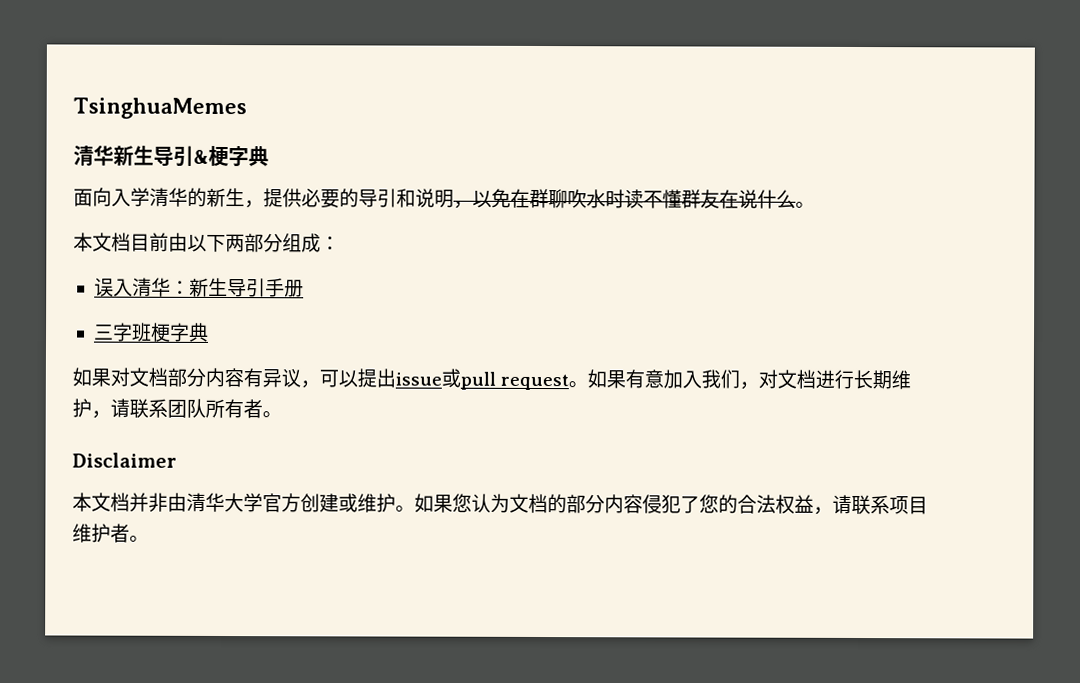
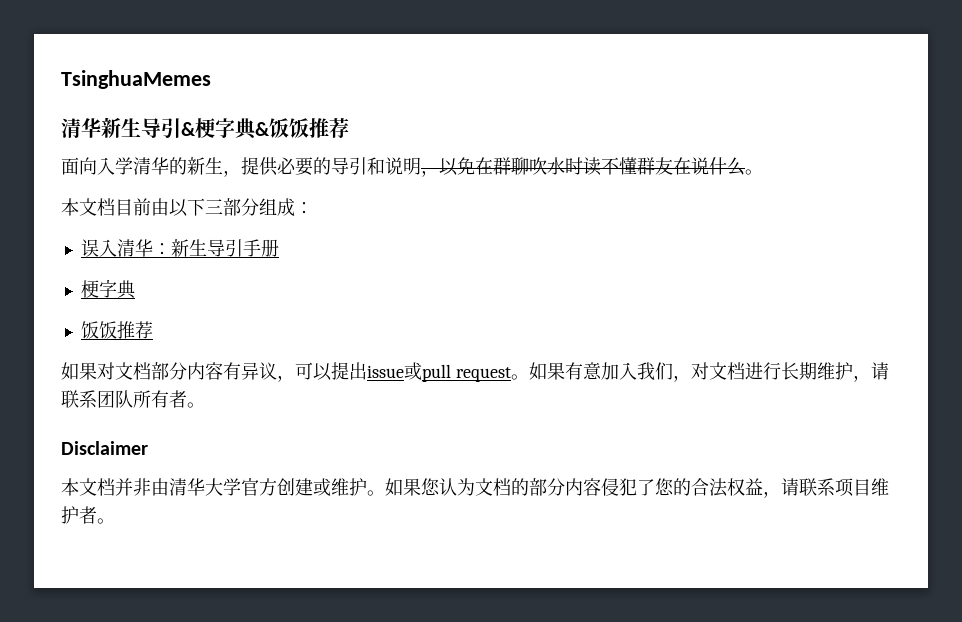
(269, 156) none -> [255,118,349,138] &饭饭推荐
[225,234,245,253] 两 -> [205,199,223,214] 三
[93,322,209,342] 三字班梗字典 -> [80,279,136,299] [80,321,153,339] 梗字典 // 饭饭推荐

